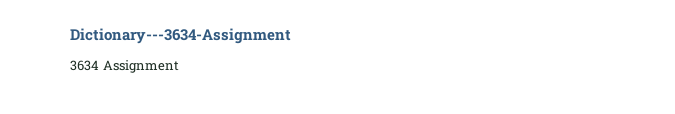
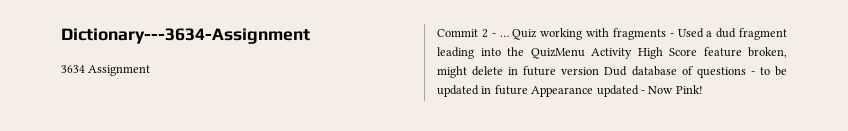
(179, 66) none -> [437,28,787,40] [437,47,787,59] [437,66,787,78] [437,85,703,97] // Commit 2 - … Quiz working with fragments - Used a dud fragment leading into the QuizMenu Activity High Score feature broken, might delete in future version Dud database of questions - to be updated in future Appearance updated - Now Pink!

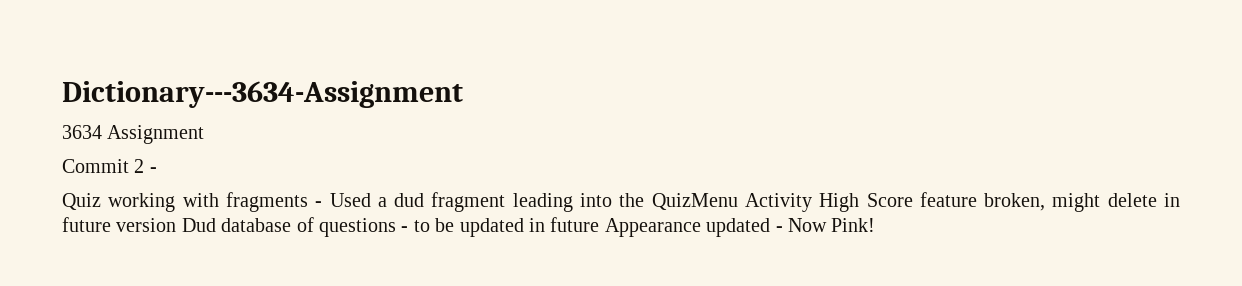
[499,35,509,37] … -> (157, 170) //

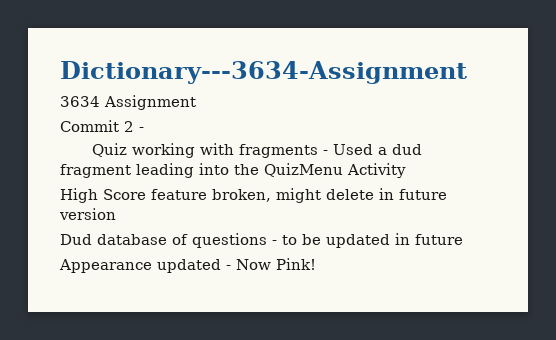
(812, 202) none -> (406, 170) //
(177, 225) none -> (116, 214) //
(600, 224) none -> (463, 239) //

